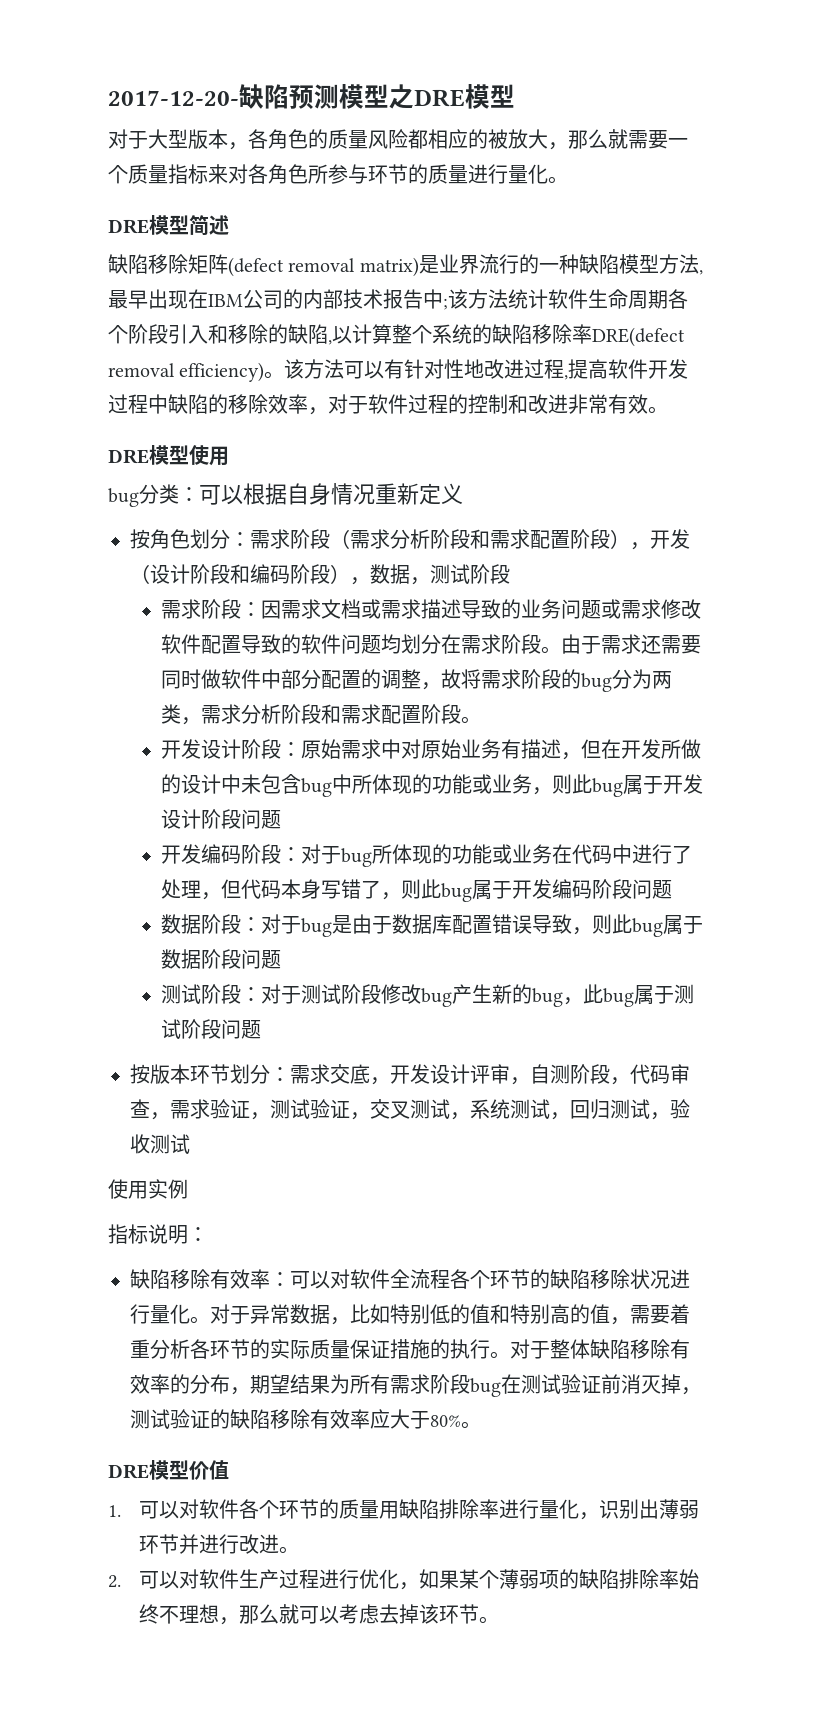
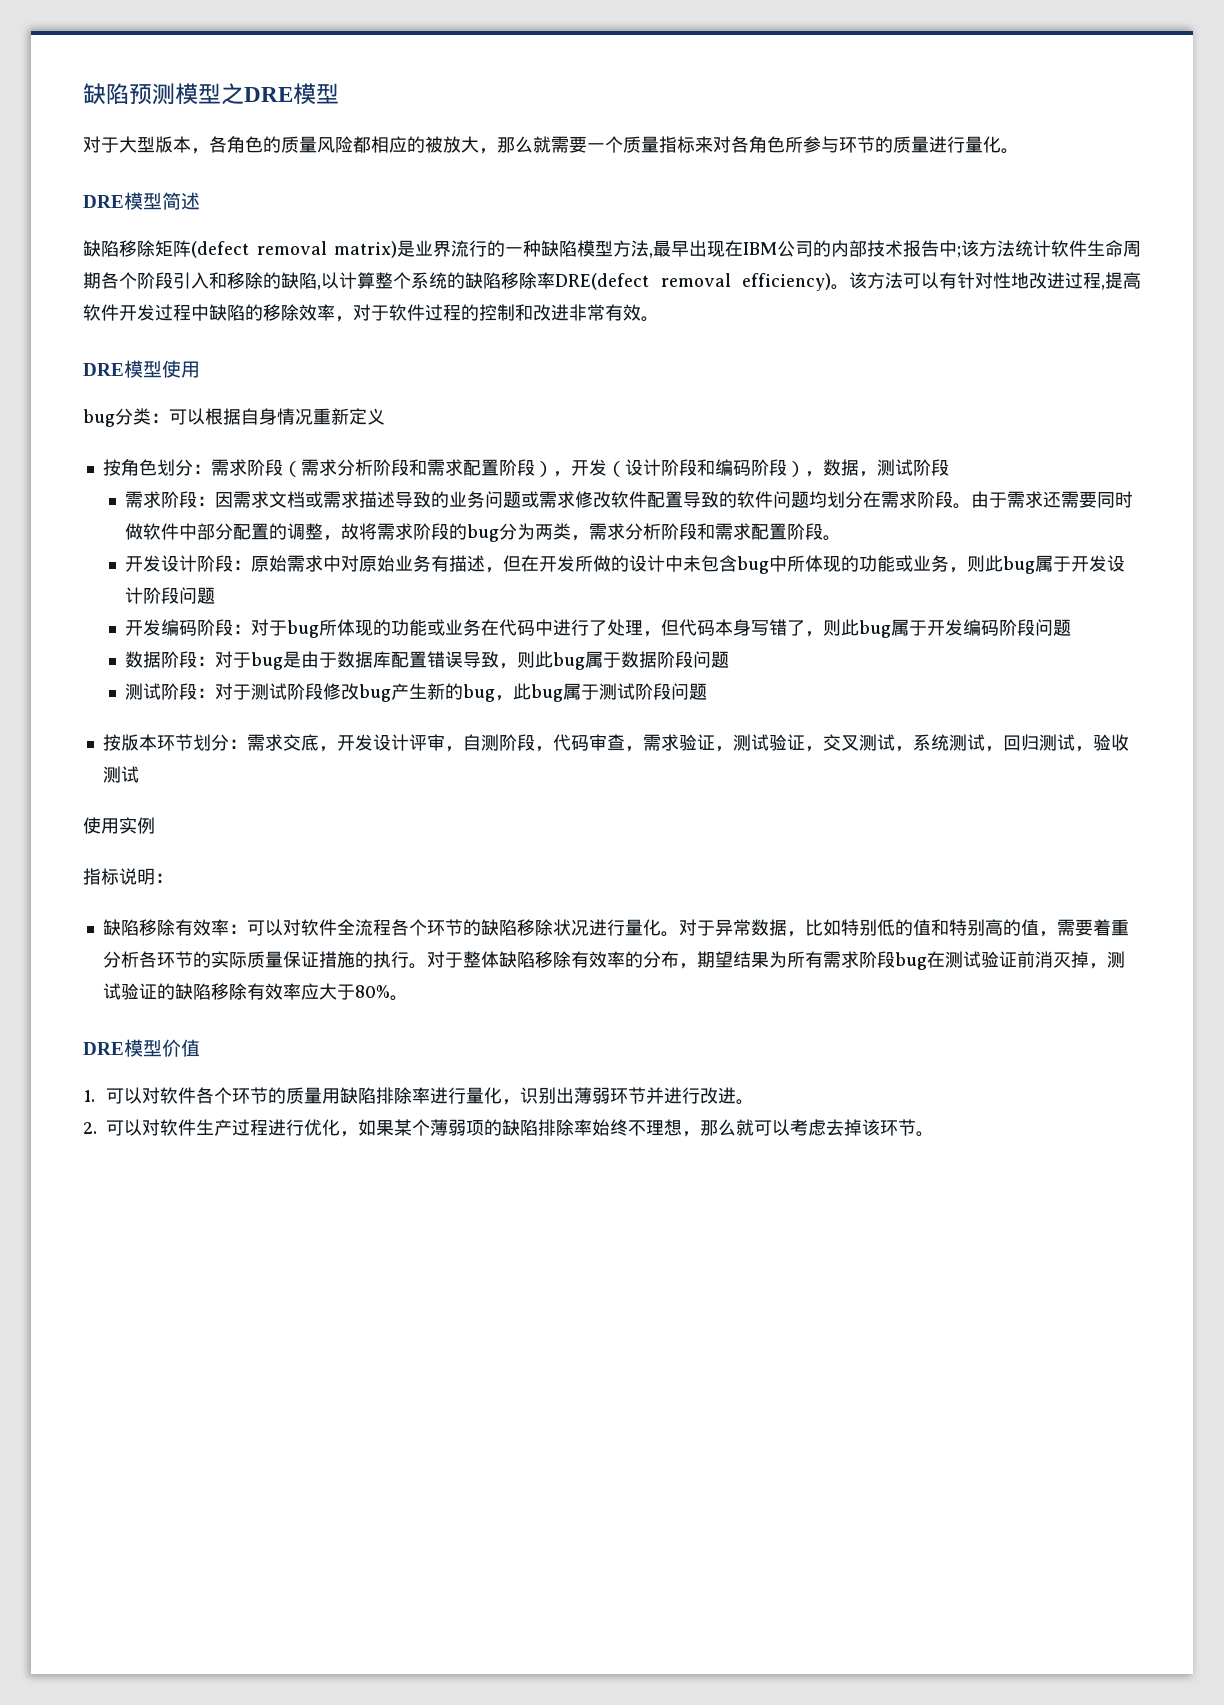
[108,90,239,106] 2017-12-20- -> (83, 94) none

